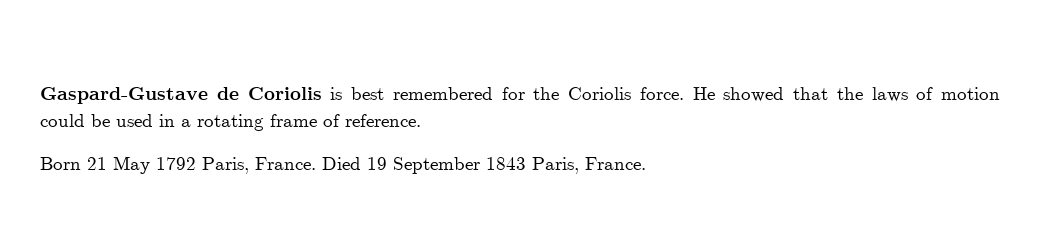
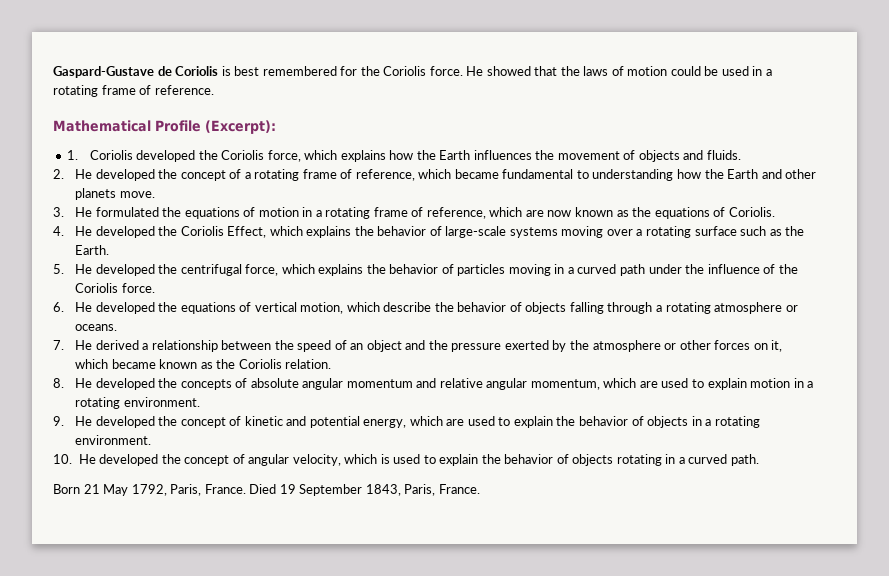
(421, 120) none -> [53,120,276,134] [67,150,741,162] [53,169,817,181] [75,188,155,200] [53,207,775,219] [53,226,805,238] [75,245,110,255] [53,264,798,276] [75,283,155,293] [53,302,798,314] [75,324,118,331] [53,340,783,352] [75,359,332,369] [53,378,814,390] [75,397,200,409] [53,416,760,428] [75,435,152,445] [53,454,759,466] // Mathematical Profile (Excerpt): // 1. Coriolis developed the Coriolis force, which explains how the Earth influences the movement of objects and fluids. // 2. He developed the concept of a rotating frame of reference, which became fundamental to understanding how the Earth and other planets move. // 3. He formulated the equations of motion in a rotating frame of reference, which are now known as the equations of Coriolis. // 4. He developed the Coriolis Effect, which explains the behavior of large-scale systems moving over a rotating surface such as the Earth. // 5. He developed the centrifugal force, which explains the behavior of particles moving in a curved path under the influence of the Coriolis force. // 6. He developed the equations of vertical motion, which describe the behavior of objects falling through a rotating atmosphere or oceans. // 7. He derived a relationship between the speed of an object and the pressure exerted by the atmosphere or other forces on it, which became known as the Coriolis relation. // 8. He developed the concepts of absolute angular momentum and relative angular momentum, which are used to explain motion in a rotating environment. // 9. He developed the concept of kinetic and potential energy, which are used to explain the behavior of objects in a rotating environment. // 10. He developed the concept of angular velocity, which is used to explain the behavior of objects rotating in a curved path.
[156,157,196,170] 1792 -> [131,484,167,496] 1792,
[486,157,526,170] 1843 -> [365,484,401,496] 1843,

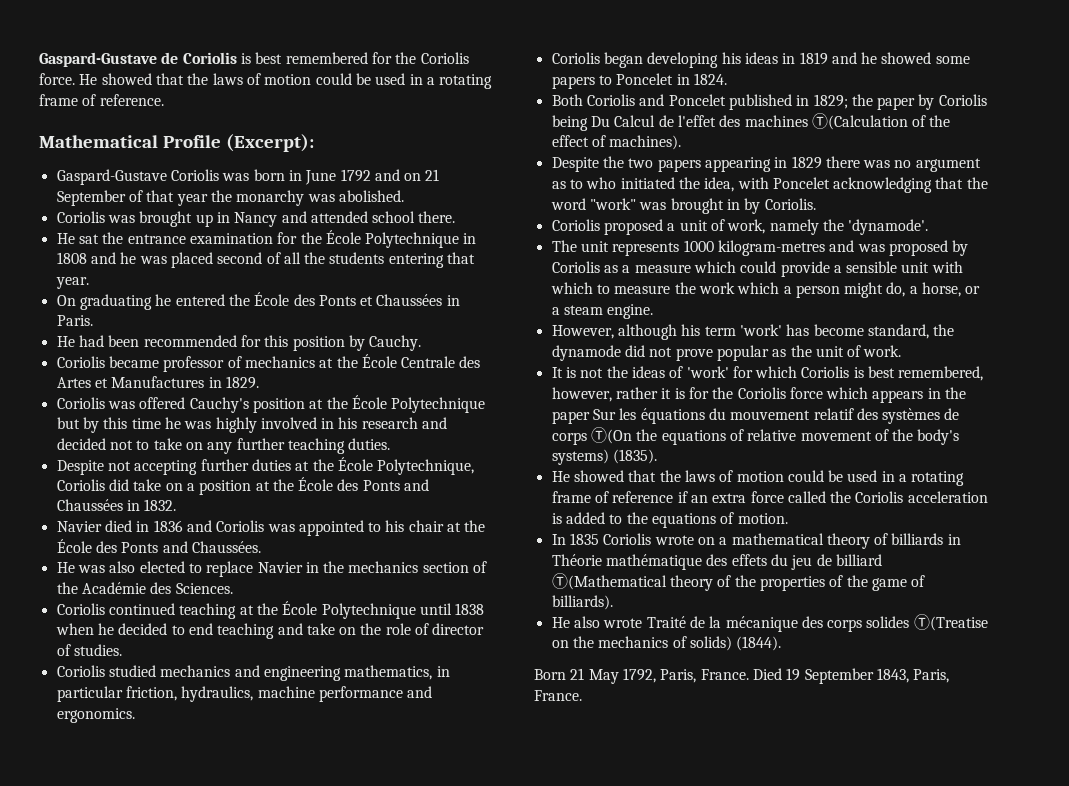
[67,150,741,162] [53,169,817,181] [75,188,155,200] [53,207,775,219] [53,226,805,238] [75,245,110,255] [53,264,798,276] [75,283,155,293] [53,302,798,314] [75,324,118,331] [53,340,783,352] [75,359,332,369] [53,378,814,390] [75,397,200,409] [53,416,760,428] [75,435,152,445] [53,454,759,466] 1. Coriolis developed the Coriolis force, which explains how the Earth influences the movement of objects and fluids. // 2. He developed the concept of a rotating frame of reference, which became fundamental to understanding how the Earth and other planets move. // 3. He formulated the equations of motion in a rotating frame of reference, which are now known as the equations of Coriolis. // 4. He developed the Coriolis Effect, which explains the behavior of large-scale systems moving over a rotating surface such as the Earth. // 5. He developed the centrifugal force, which explains the behavior of particles moving in a curved path under the influence of the Coriolis force. // 6. He developed the equations of vertical motion, which describe the behavior of objects falling through a rotating atmosphere or oceans. // 7. He derived a relationship between the speed of an object and the pressure exerted by the atmosphere or other forces on it, which became known as the Coriolis relation. // 8. He developed the concepts of absolute angular momentum and relative angular momentum, which are used to explain motion in a rotating environment. // 9. He developed the concept of kinetic and potential energy, which are used to explain the behavior of objects in a rotating environment. // 10. He developed the concept of angular velocity, which is used to explain the behavior of objects rotating in a curved path. -> [56,169,440,185] [56,190,404,206] [56,211,456,227] [56,230,477,248] [56,252,476,268] [55,277,89,289] [56,292,460,310] [56,315,93,326] [56,335,422,351] [56,354,481,372] [56,376,259,389] [56,395,486,413] [56,417,448,433] [56,438,391,454] [56,457,475,475] [56,477,430,495] [56,499,177,511] [56,520,486,536] [56,539,261,553] [56,561,488,577] [56,582,233,594] [56,601,485,619] [55,623,485,639] [56,644,122,656] [56,665,450,681] [56,686,433,702] [56,708,135,723] [551,52,970,68] [551,73,727,89] [551,94,987,110] [551,113,951,131] [551,135,682,150] [551,156,981,172] [551,177,988,193] [550,198,816,214] [551,219,929,235] [551,240,969,256] [551,261,963,277] [550,282,981,298] [551,304,654,319] [551,324,955,340] [551,345,902,361] [551,366,984,381] [551,387,967,403] [551,408,960,424] [551,427,960,445] [551,449,657,465] [551,470,965,486] [551,491,988,503] [551,512,788,528] [551,533,961,549] [551,554,882,570] [551,573,926,591] [551,595,613,610] [551,614,988,632] [551,636,782,651] Gaspard-Gustave Coriolis was born in June 1792 and on 21 September of that year the monarchy was abolished. // Coriolis was brought up in Nancy and attended school there. // He sat the entrance examination for the École Polytechnique in 1808 and he was placed second of all the students entering that year. // On graduating he entered the École des Ponts et Chaussées in Paris. // He had been recommended for this position by Cauchy. // Coriolis became professor of mechanics at the École Centrale des Artes et Manufactures in 1829. // Coriolis was offered Cauchy's position at the École Polytechnique but by this time he was highly involved in his research and decided not to take on any further teaching duties. // Despite not accepting further duties at the École Polytechnique, Coriolis did take on a position at the École des Ponts and Chaussées in 1832. // Navier died in 1836 and Coriolis was appointed to his chair at the École des Ponts and Chaussées. // He was also elected to replace Navier in the mechanics section of the Académie des Sciences. // Coriolis continued teaching at the École Polytechnique until 1838 when he decided to end teaching and take on the role of director of studies. // Coriolis studied mechanics and engineering mathematics, in particular friction, hydraulics, machine performance and ergonomics. // Coriolis began developing his ideas in 1819 and he showed some papers to Poncelet in 1824. // Both Coriolis and Poncelet published in 1829; the paper by Coriolis being Du Calcul de l'effet des machines Ⓣ(Calculation of the effect of machines). // Despite the two papers appearing in 1829 there was no argument as to who initiated the idea, with Poncelet acknowledging that the word "work" was brought in by Coriolis. // Coriolis proposed a unit of work, namely the 'dynamode'. // The unit represents 1000 kilogram-metres and was proposed by Coriolis as a measure which could provide a sensible unit with which to measure the work which a person might do, a horse, or a steam engine. // However, although his term 'work' has become standard, the dynamode did not prove popular as the unit of work. // It is not the ideas of 'work' for which Coriolis is best remembered, however, rather it is for the Coriolis force which appears in the paper Sur les équations du mouvement relatif des systèmes de corps Ⓣ(On the equations of relative movement of the body's systems) (1835). // He showed that the laws of motion could be used in a rotating frame of reference if an extra force called the Coriolis acceleration is added to the equations of motion. // In 1835 Coriolis wrote on a mathematical theory of billiards in Théorie mathématique des effets du jeu de billiard Ⓣ(Mathematical theory of the properties of the game of billiards). // He also wrote Traité de la mécanique des corps solides Ⓣ(Treatise on the mechanics of solids) (1844).

